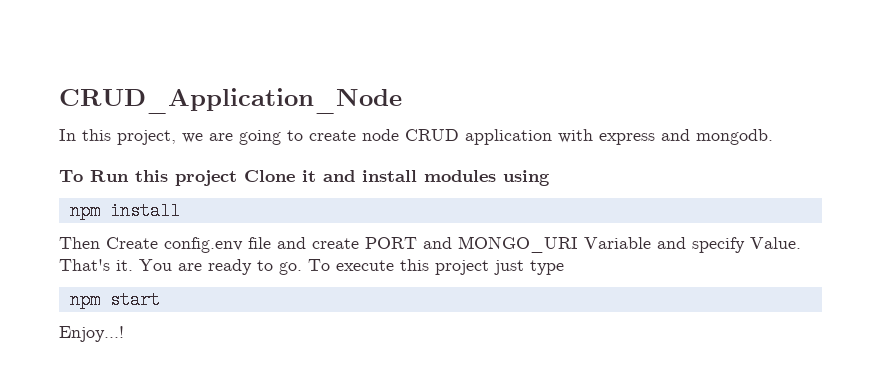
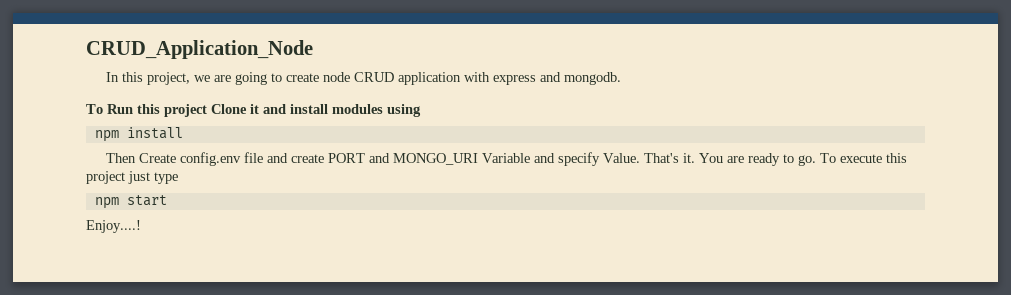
[59,326,124,342] Enjoy...! -> [86,220,141,233] Enjoy....!

